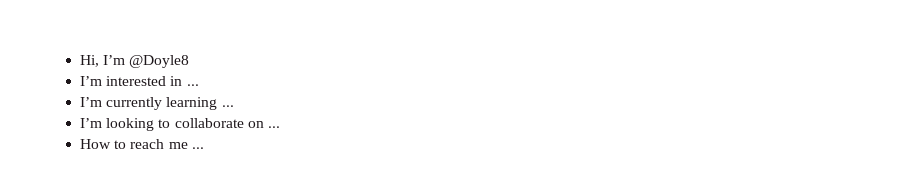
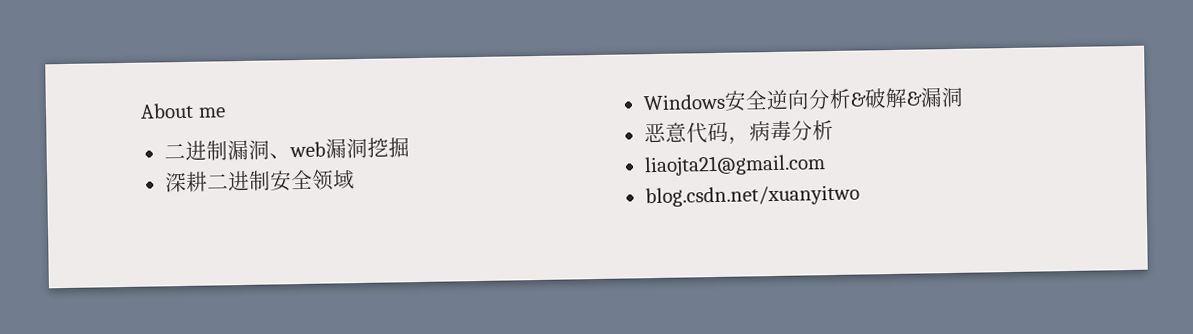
[80,55,190,68] [80,76,199,86] [80,97,234,110] [80,118,280,131] [80,139,204,149] Hi, I’m @Doyle8 // I’m interested in ... // I’m currently learning ... // I’m looking to collaborate on ... // How to reach me ... -> [140,102,226,119] [163,137,410,161] [164,169,355,193] [642,86,964,112] [643,119,834,145] [643,154,826,177] [644,184,860,208] About me // 二进制漏洞、web漏洞挖掘 // 深耕二进制安全领域 // Windows安全逆向分析&破解&漏洞 // 恶意代码，病毒分析 // liaojta21@gmail.com // blog.csdn.net/xuanyitwo

